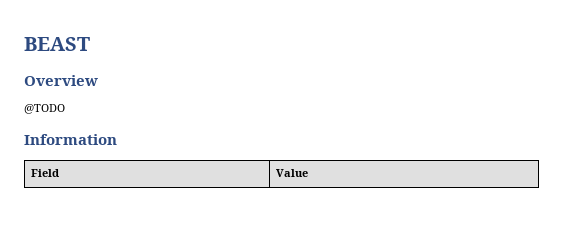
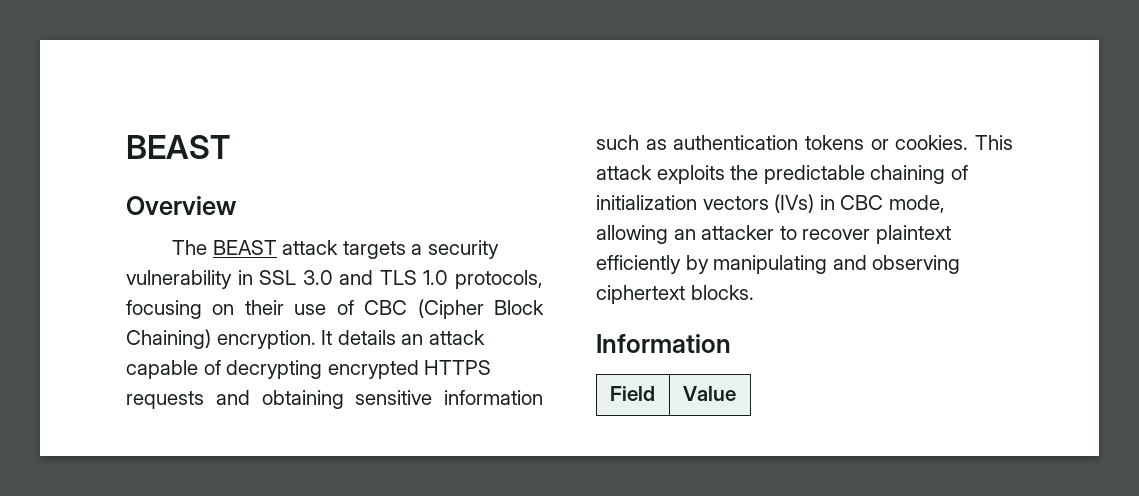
[24,104,65,114] @TODO -> [172,240,499,259] [126,270,543,289] [126,299,544,319] [126,329,485,349] [126,360,492,379] [126,390,543,409] [596,135,1013,150] [596,165,968,184] [596,194,945,213] [596,225,951,244] [596,255,961,274] [596,285,754,304] The BEAST attack targets a security vulnerability in SSL 3.0 and TLS 1.0 protocols, focusing on their use of CBC (Cipher Block Chaining) encryption. It details an attack capable of decrypting encrypted HTTPS requests and obtaining sensitive information such as authentication tokens or cookies. This attack exploits the predictable chaining of initialization vectors (IVs) in CBC mode, allowing an attacker to recover plaintext efficiently by manipulating and observing ciphertext blocks.

